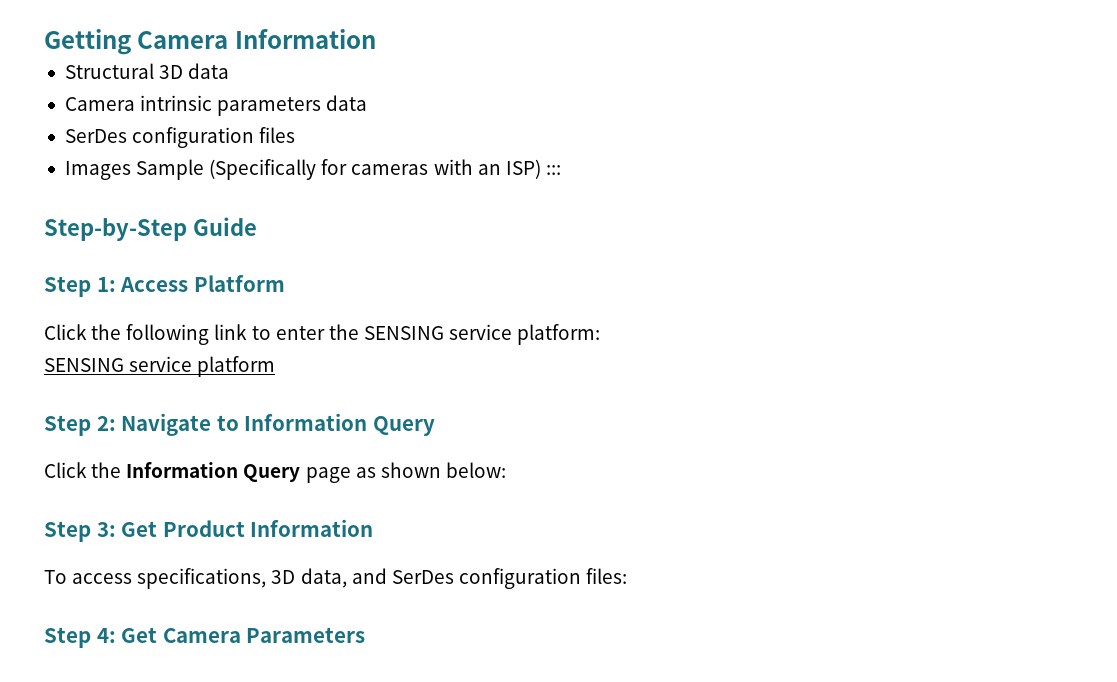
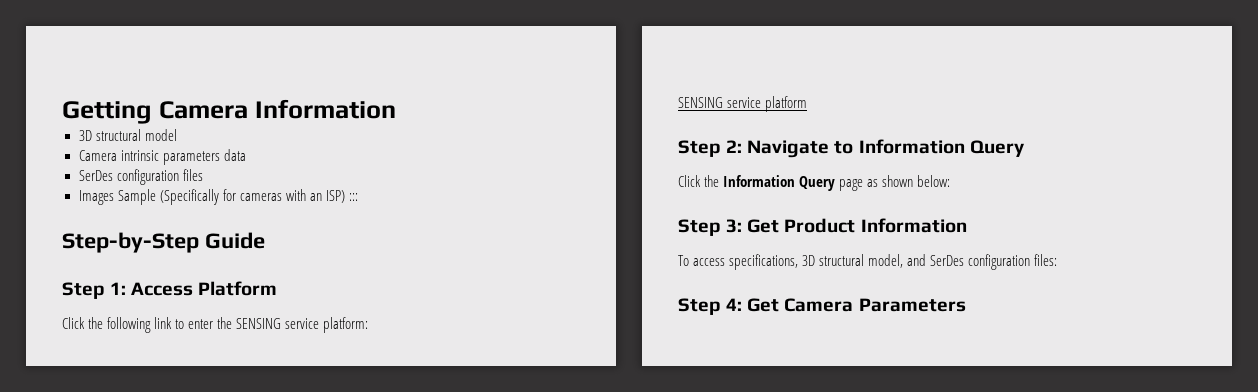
[64,63,230,79] Structural 3D data -> [78,129,177,141] 3D structural model
[300,568,347,588] data, -> [819,254,904,268] structural model,

